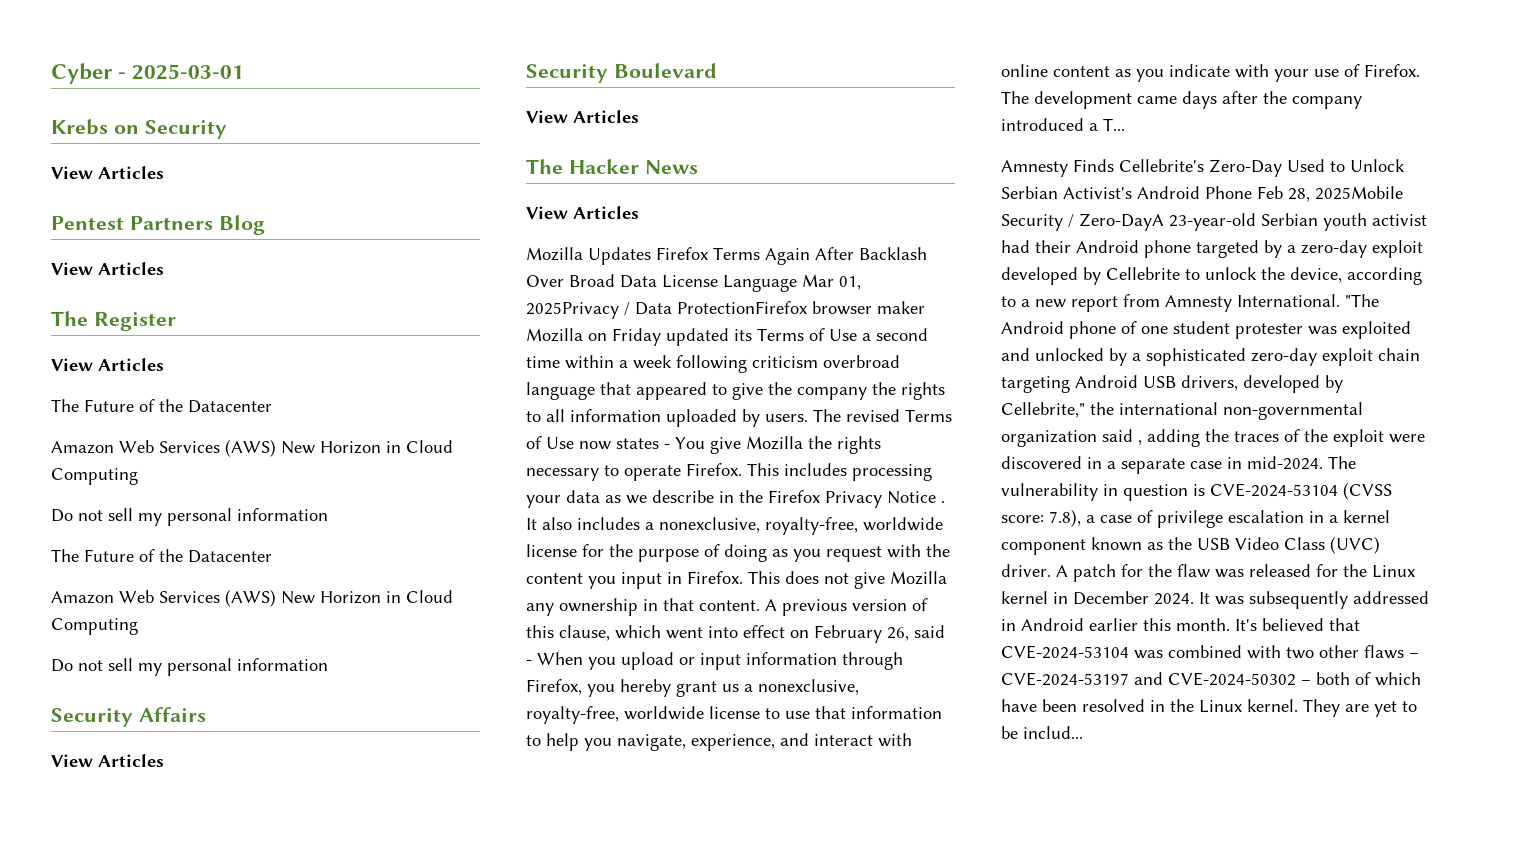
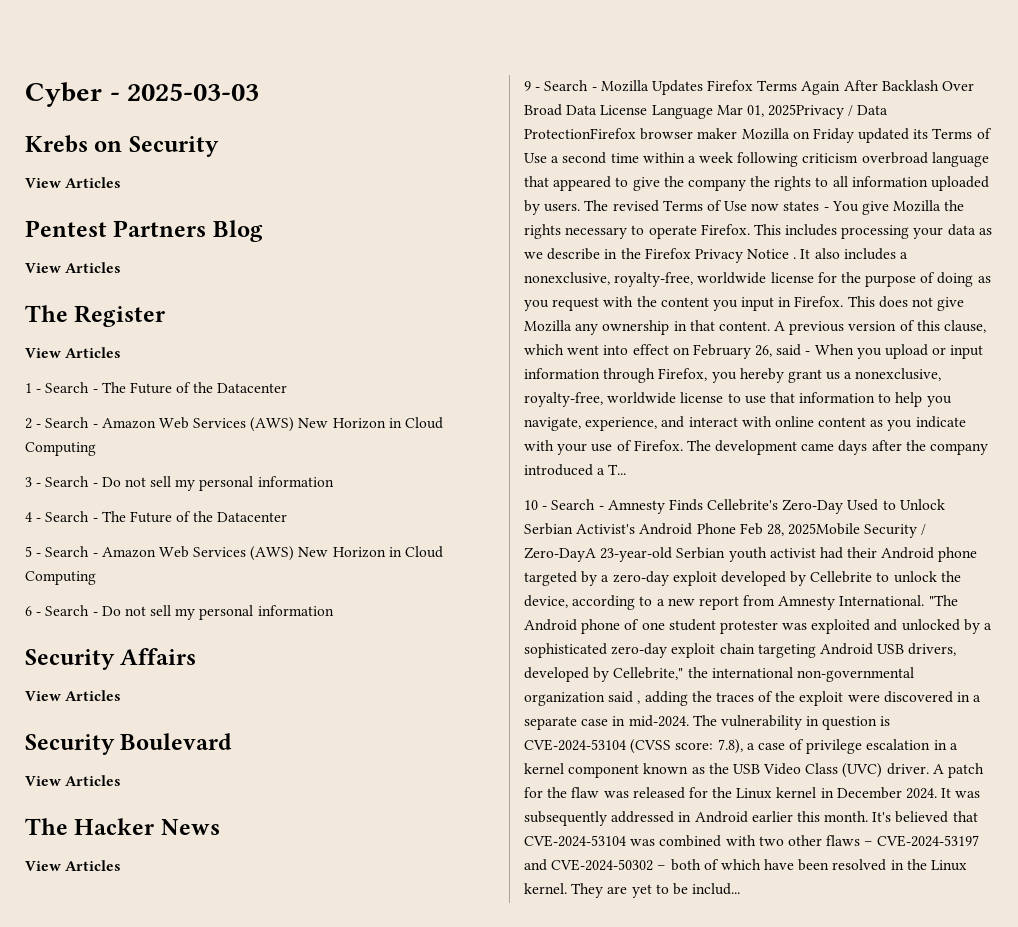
[132,64,245,80] 2025-03-01 -> [127,83,260,101] 2025-03-03
[51,399,272,413] [51,439,453,457] [51,468,138,485] [51,508,328,526] [51,549,272,563] [51,589,453,607] [51,618,138,635] The Future of the Datacenter // Amazon Web Services (AWS) New Horizon in Cloud Computing // Do not sell my personal information // The Future of the Datacenter // Amazon Web Services (AWS) New Horizon in Cloud Computing // -> [25,382,288,394] [25,417,444,432] [25,442,96,456] [25,476,334,491] [25,511,288,523] [25,546,444,561] [25,571,96,585] [25,605,98,616] 1 - Search - The Future of the Datacenter // 2 - Search - Amazon Web Services (AWS) New Horizon in Cloud Computing // 3 - Search - Do not sell my personal information // 4 - Search - The Future of the Datacenter // 5 - Search - Amazon Web Services (AWS) New Horizon in Cloud Computing // 6 - Search -
(639, 212) none -> [524,80,597,91] 9 - Search -
(1125, 124) none -> [524,499,604,510] 10 - Search -

